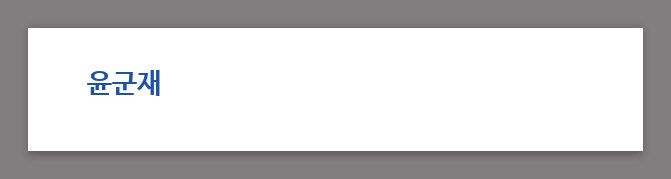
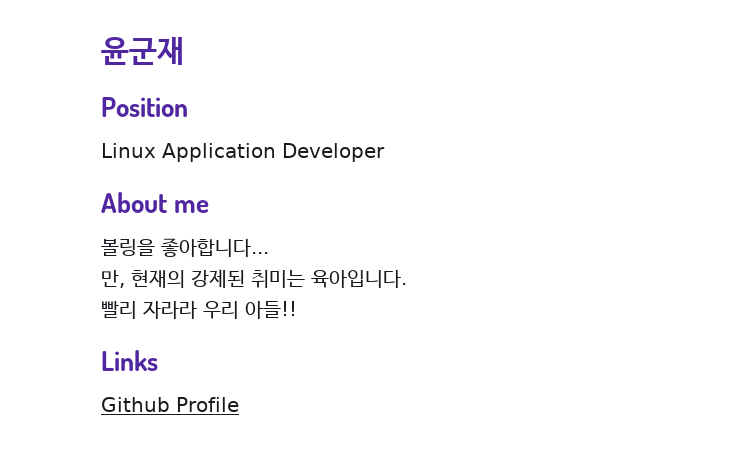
(162, 83) none -> [101,97,188,117] [101,143,385,162] [101,192,210,213] [101,238,269,257] [101,269,407,288] [101,301,297,319] [101,350,158,371] [101,397,239,412] // Position // Linux Application Developer // About me // 볼링을 좋아합니다... // 만, 현재의 강제된 취미는 육아입니다. // 빨리 자라라 우리 아들!! // Links // Github Profile

